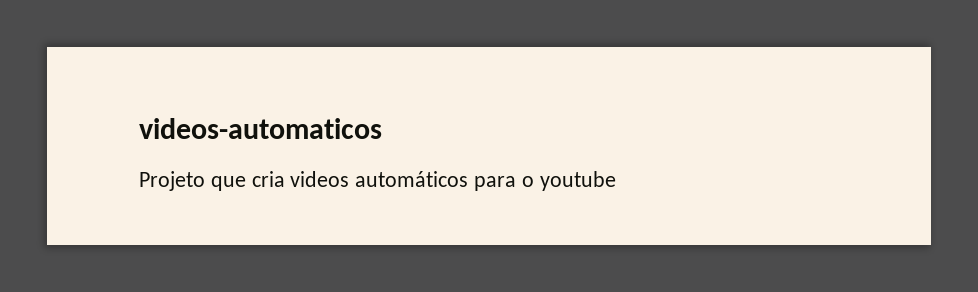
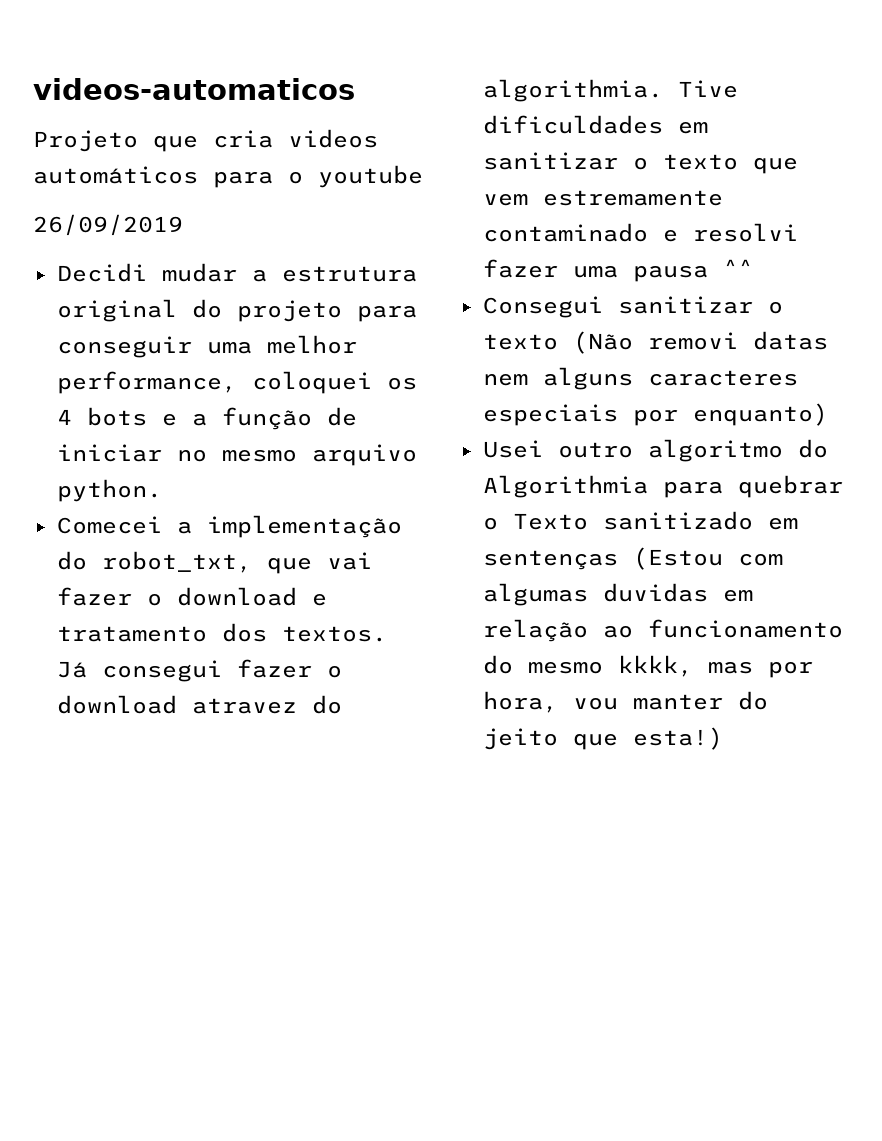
(616, 181) none -> [33,214,183,236] [56,263,417,282] [56,299,417,322] [56,335,357,358] [56,371,417,394] [56,407,357,430] [56,444,417,466] [56,479,162,502] [56,515,402,538] [56,551,372,574] [56,587,327,606] [56,623,387,642] [56,659,342,682] [56,695,342,714] [482,79,738,102] [482,115,708,134] [482,152,798,174] [482,190,723,206] [482,223,798,242] [482,259,753,282] [482,296,783,318] [482,331,828,354] [482,367,798,390] [482,403,828,426] [482,439,828,462] [482,475,843,498] [482,511,798,530] [482,547,783,570] [482,583,753,606] [482,619,843,642] [482,655,813,678] [482,691,768,713] [482,727,723,750] // 26/09/2019 // Decidi mudar a estrutura original do projeto para conseguir uma melhor performance, coloquei os 4 bots e a função de iniciar no mesmo arquivo python. // Comecei a implementação do robot_txt, que vai fazer o download e tratamento dos textos. Já consegui fazer o download atravez do algorithmia. Tive dificuldades em sanitizar o texto que vem estremamente contaminado e resolvi fazer uma pausa ^^ // Consegui sanitizar o texto (Não removi datas nem alguns caracteres especiais por enquanto) // Usei outro algoritmo do Algorithmia para quebrar o Texto sanitizado em sentenças (Estou com algumas duvidas em relação ao funcionamento do mesmo kkkk, mas por hora, vou manter do jeito que esta!)

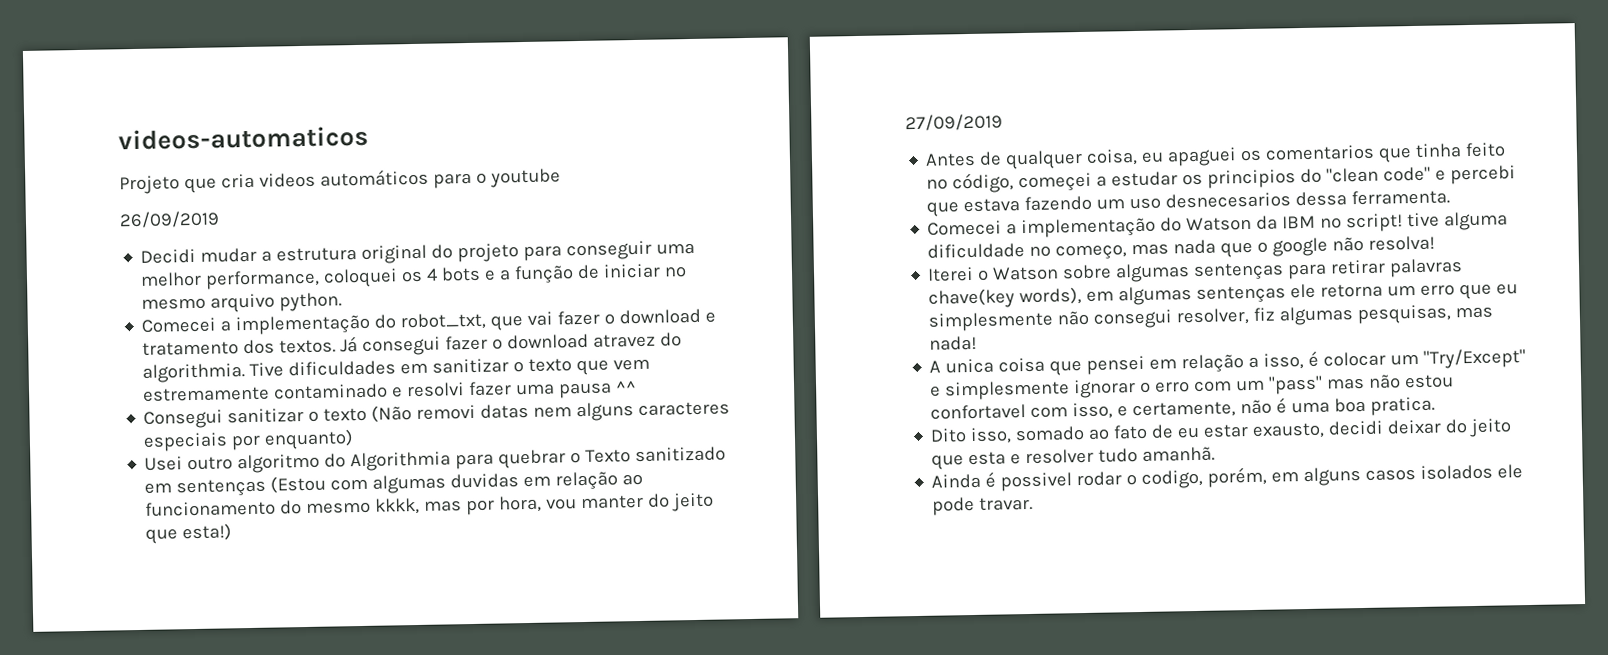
(723, 738) none -> [905,113,1003,132] [925,142,1507,170] [926,165,1517,194] [926,189,1451,217] [927,211,1509,239] [927,235,1436,261] [927,258,1464,283] [928,283,1519,309] [928,304,1494,332] [929,335,978,351] [929,348,1527,376] [930,374,1455,401] [930,396,1436,420] [930,418,1513,445] [931,446,1216,470] [931,464,1524,492] [932,496,1034,516] // 27/09/2019 // Antes de qualquer coisa, eu apaguei os comentarios que tinha feito no código, começei a estudar os principios do "clean code" e percebi que estava fazendo um uso desnecesarios dessa ferramenta. // Comecei a implementação do Watson da IBM no script! tive alguma dificuldade no começo, mas nada que o google não resolva! // Iterei o Watson sobre algumas sentenças para retirar palavras chave(key words), em algumas sentenças ele retorna um erro que eu simplesmente não consegui resolver, fiz algumas pesquisas, mas nada! // A unica coisa que pensei em relação a isso, é colocar um "Try/Except" e simplesmente ignorar o erro com um "pass" mas não estou confortavel com isso, e certamente, não é uma boa pratica. // Dito isso, somado ao fato de eu estar exausto, decidi deixar do jeito que esta e resolver tudo amanhã. // Ainda é possivel rodar o codigo, porém, em alguns casos isolados ele pode travar.

